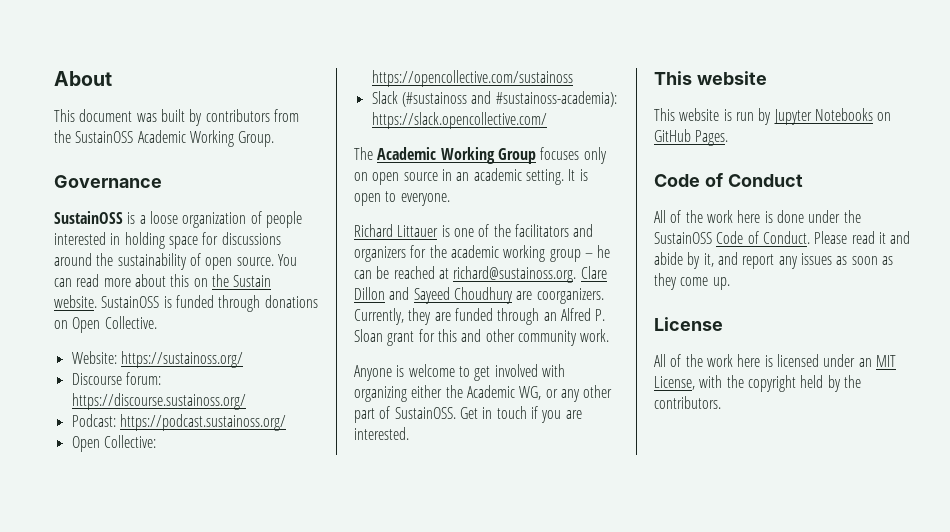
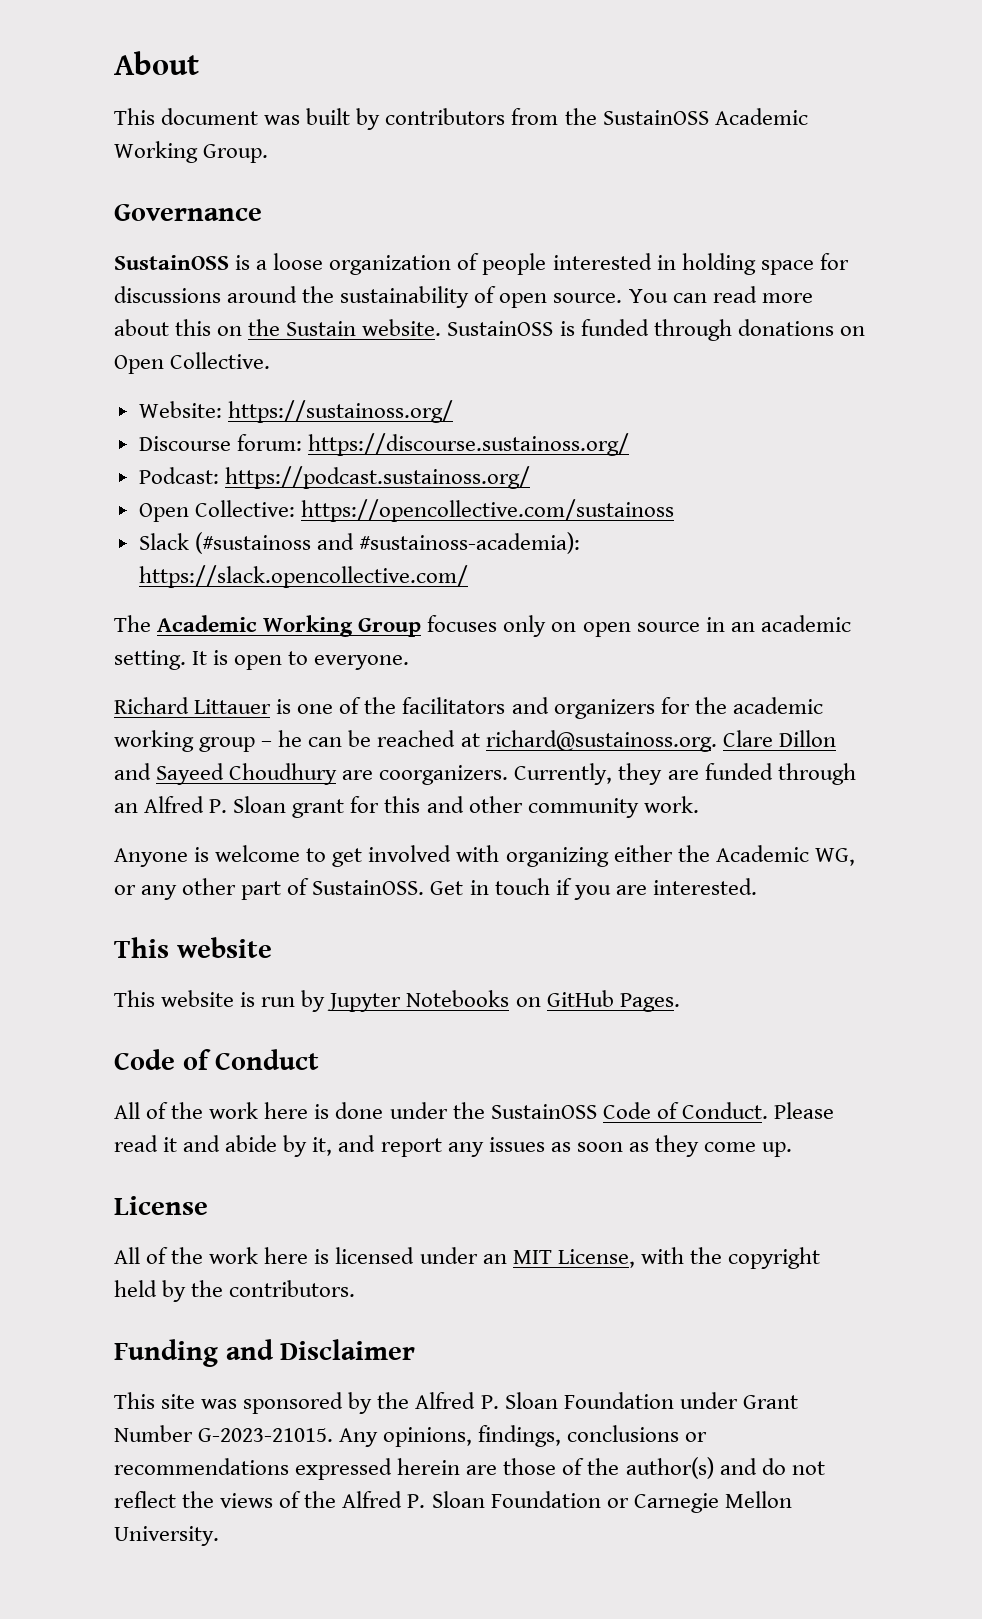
(721, 402) none -> [114,1339,416,1367] [114,1392,798,1414] [114,1425,708,1447] [114,1457,825,1480] [114,1491,792,1513] [114,1526,219,1546] // Funding and Disclaimer // This site was sponsored by the Alfred P. Sloan Foundation under Grant Number G-2023-21015. Any opinions, findings, conclusions or recommendations expressed herein are those of the author(s) and do not reflect the views of the Alfred P. Sloan Foundation or Carnegie Mellon University.

